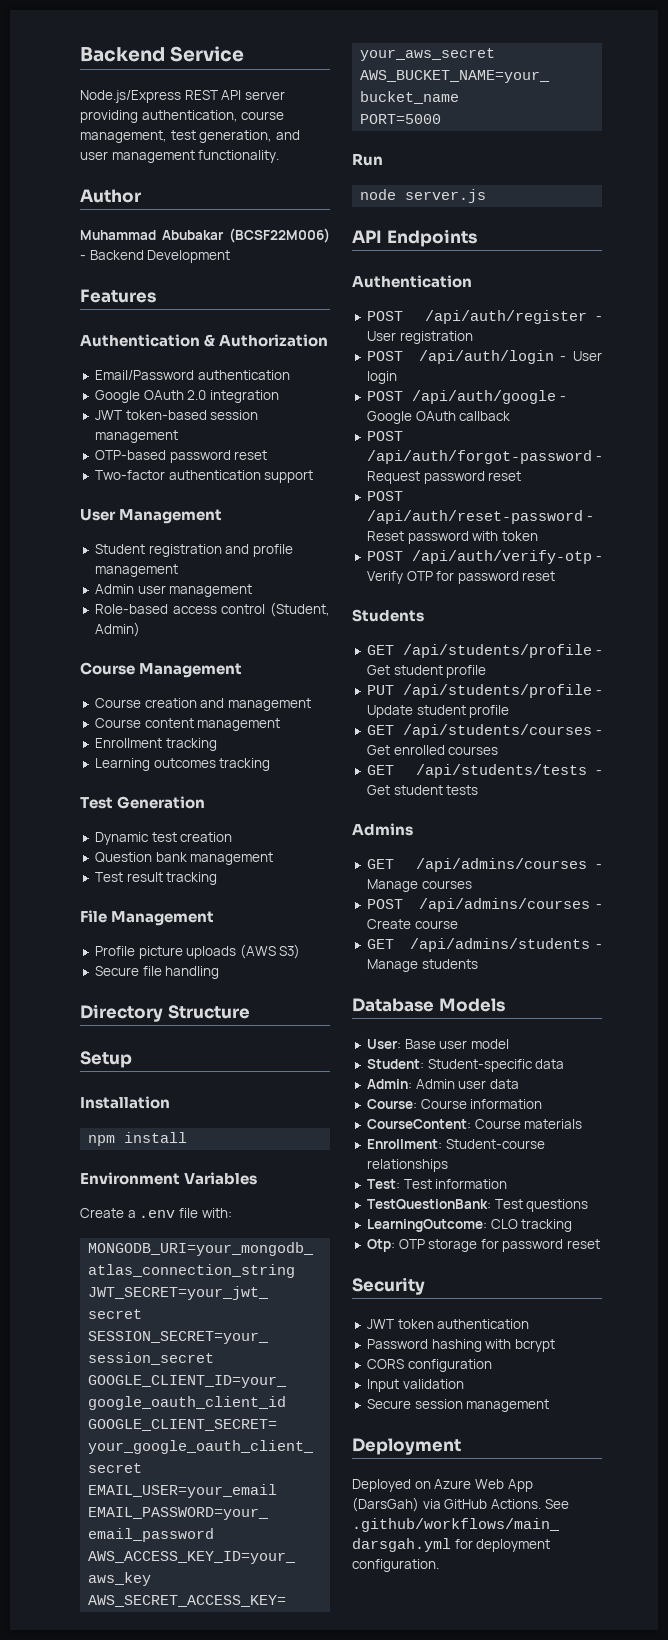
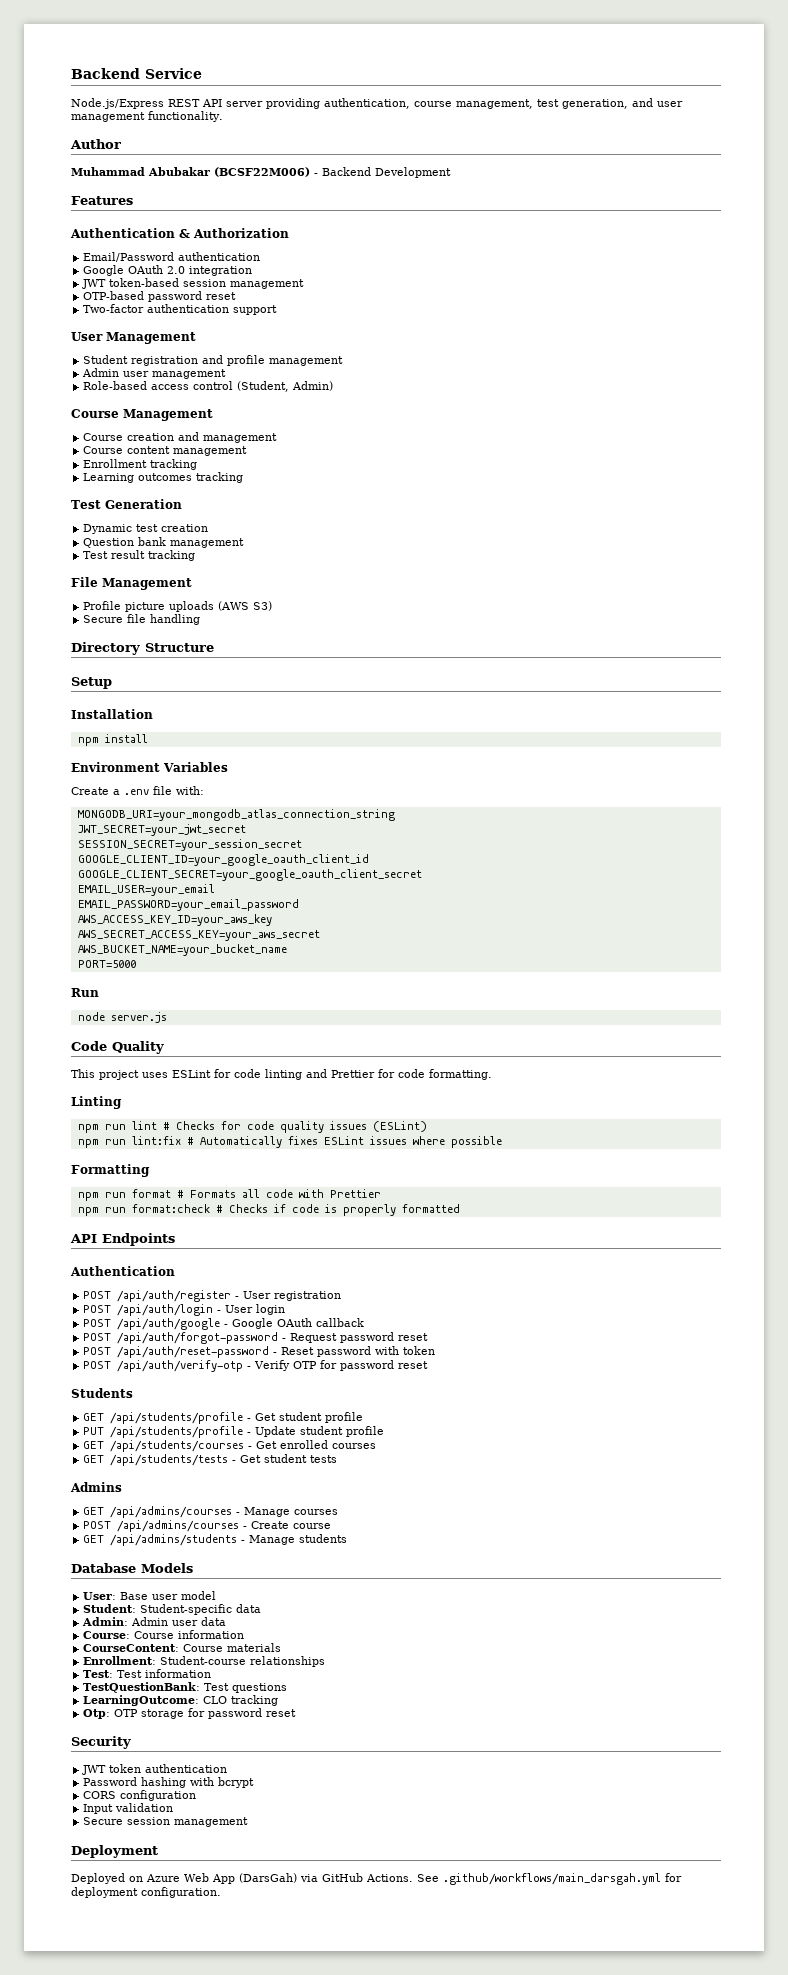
(487, 196) none -> [71,1041,164,1054] [71,1069,492,1080] [71,1096,122,1109] [77,1121,427,1133] [77,1136,502,1148] [71,1164,150,1177] [77,1189,381,1201] [77,1204,460,1216] // Code Quality // This project uses ESLint for code linting and Prettier for code formatting. // Linting // npm run lint # Checks for code quality issues (ESLint) // npm run lint:fix # Automatically fixes ESLint issues where possible // Formatting // npm run format # Formats all code with Prettier // npm run format:check # Checks if code is properly formatted

